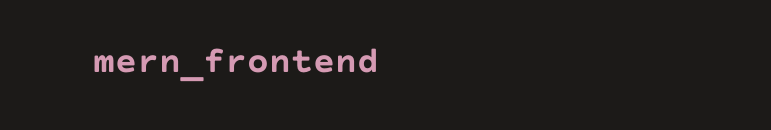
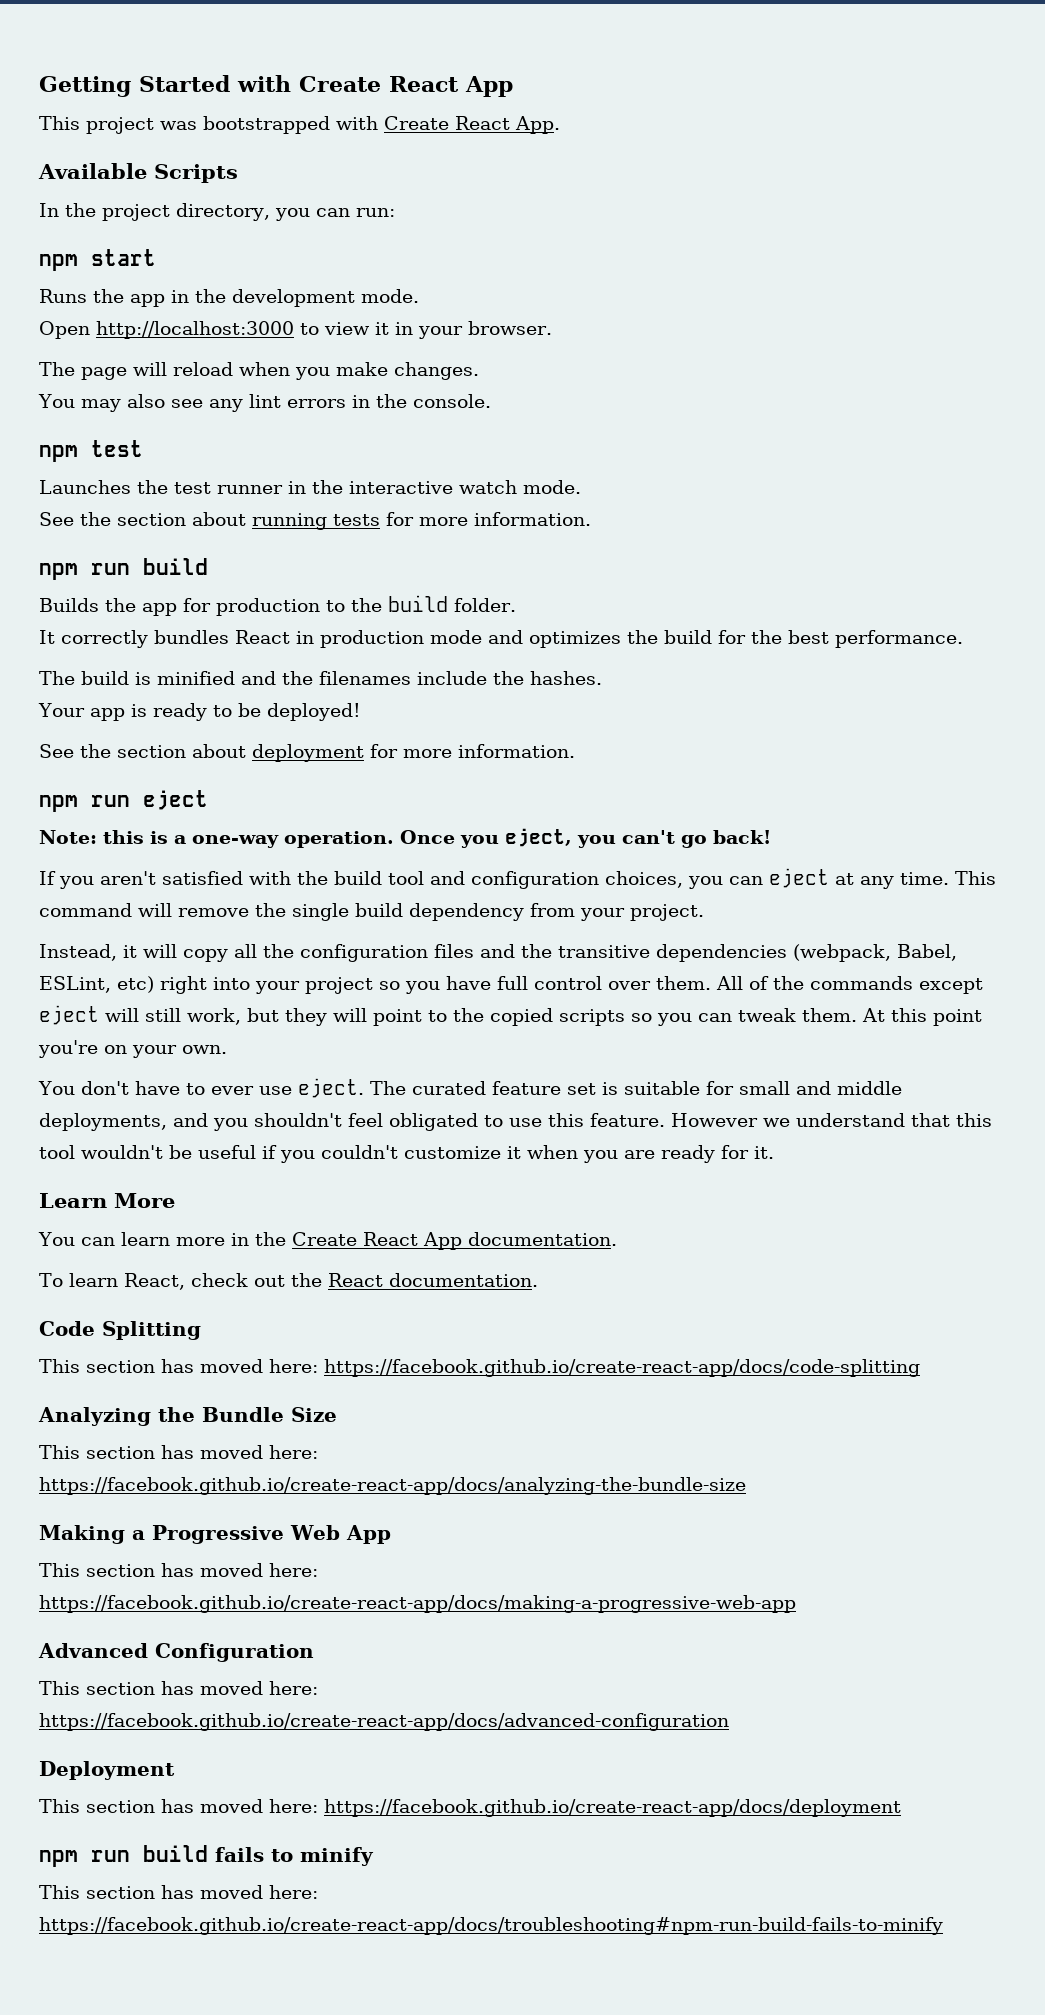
[93,48,379,82] mern_frontend -> [39,75,513,97] [39,116,560,134] [38,163,238,183] [39,203,395,221] [39,249,156,271] [39,289,419,307] [39,321,552,339] [39,362,479,380] [38,394,491,412] [39,440,143,462] [39,480,581,494] [39,512,591,530] [39,558,208,580] [39,595,516,616] [39,630,963,648] [39,671,602,685] [38,703,361,721] [39,744,575,762] [39,790,208,812] [39,828,771,848] [39,868,996,889] [39,903,704,921] [39,944,957,962] [39,976,983,994] [39,1005,982,1026] [38,1040,227,1058] [38,1078,902,1098] [39,1113,992,1131] [39,1145,774,1163] [39,1193,175,1208] [38,1232,617,1250] [39,1273,538,1290] [39,1321,201,1340] [39,1359,920,1377] [38,1407,337,1426] [39,1445,318,1459] [39,1477,746,1495] [39,1525,391,1544] [39,1563,318,1577] [39,1595,796,1613] [38,1643,314,1662] [39,1681,318,1695] [39,1713,729,1731] [39,1761,175,1780] [39,1799,901,1817] [39,1845,374,1867] [39,1885,318,1899] [39,1917,943,1935] Getting Started with Create React App // This project was bootstrapped with Create React App. // Available Scripts // In the project directory, you can run: // npm start // Runs the app in the development mode. // Open http://localhost:3000 to view it in your browser. // The page will reload when you make changes. // You may also see any lint errors in the console. // npm test // Launches the test runner in the interactive watch mode. // See the section about running tests for more information. // npm run build // Builds the app for production to the build folder. // It correctly bundles React in production mode and optimizes the build for the best performance. // The build is minified and the filenames include the hashes. // Your app is ready to be deployed! // See the section about deployment for more information. // npm run eject // Note: this is a one-way operation. Once you eject, you can't go back! // If you aren't satisfied with the build tool and configuration choices, you can eject at any time. This command will remove the single build dependency from your project. // Instead, it will copy all the configuration files and the transitive dependencies (webpack, Babel, ESLint, etc) right into your project so you have full control over them. All of the commands except eject will still work, but they will point to the copied scripts so you can tweak them. At this point you're on your own. // You don't have to ever use eject. The curated feature set is suitable for small and middle deployments, and you shouldn't feel obligated to use this feature. However we understand that this tool wouldn't be useful if you couldn't customize it when you are ready for it. // Learn More // You can learn more in the Create React App documentation. // To learn React, check out the React documentation. // Code Splitting // This section has moved here: https://facebook.github.io/create-react-app/docs/code-splitting // Analyzing the Bundle Size // This section has moved here: https://facebook.github.io/create-react-app/docs/analyzing-the-bundle-size // Making a Progressive Web App // This section has moved here: https://facebook.github.io/create-react-app/docs/making-a-progressive-web-app // Advanced Configuration // This section has moved here: https://facebook.github.io/create-react-app/docs/advanced-configuration // Deployment // This section has moved here: https://facebook.github.io/create-react-app/docs/deployment // npm run build fails to minify // This section has moved here: https://facebook.github.io/create-react-app/docs/troubleshooting#npm-run-build-fails-to-minify

